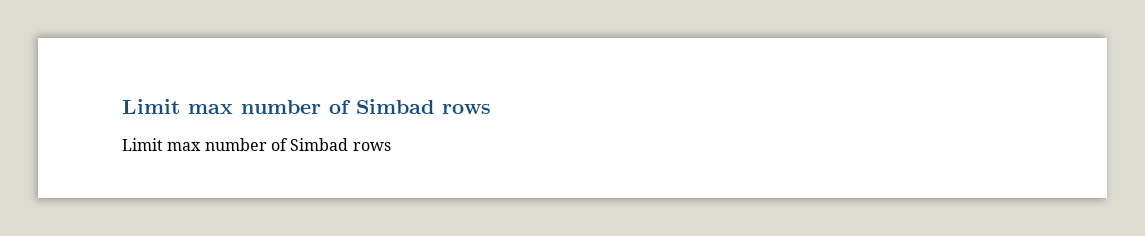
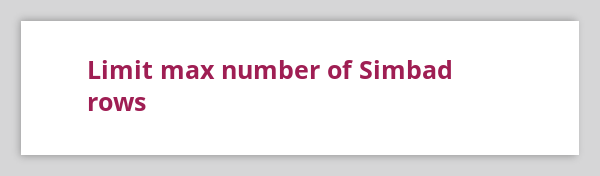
[122,99,491,114] [122,138,391,151] Limit max number of Simbad rows // Limit max number of Simbad rows -> [87,60,453,79] [87,97,146,111] Limit max number of Simbad rows

